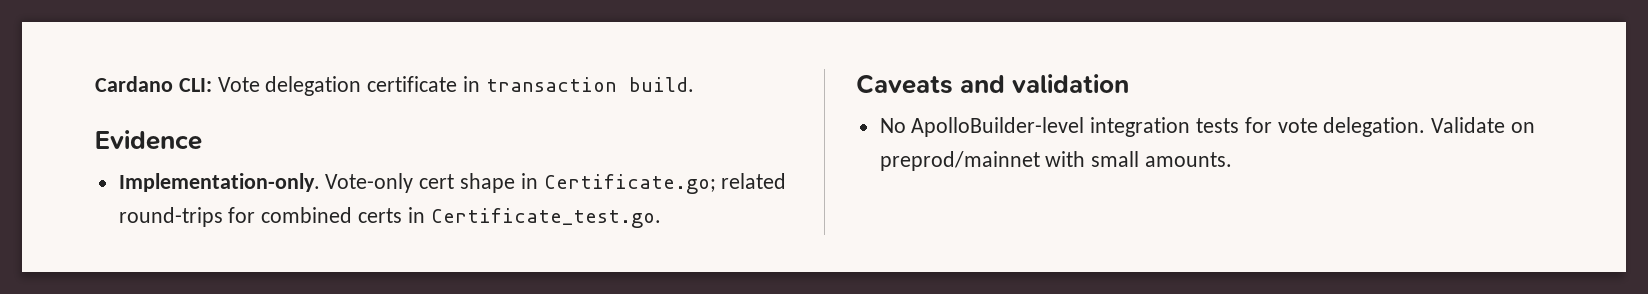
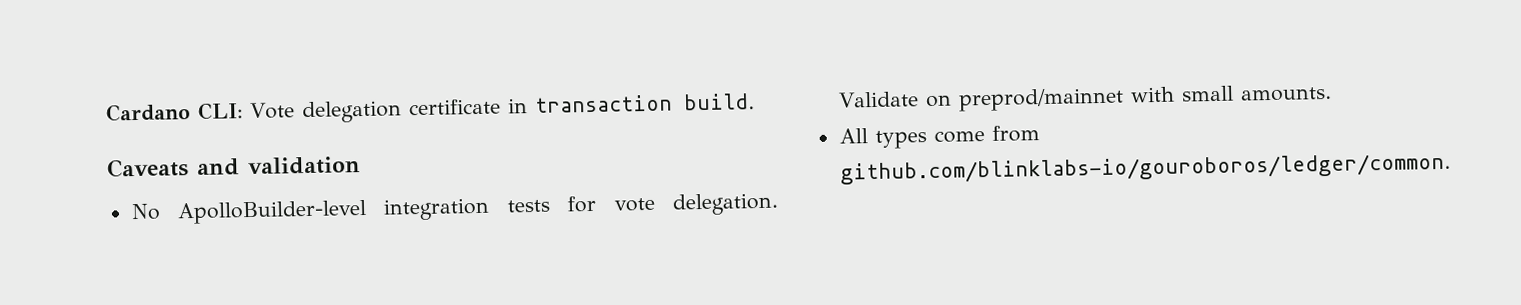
[95,130,202,150] [118,173,787,194] [118,207,661,228] // Evidence // Implementation-only. Vote-only cert shape in Certificate.go; related round-trips for combined certs in Certificate_test.go. -> (755, 102) none
(1233, 159) none -> [838,125,1040,149] [839,152,1451,185] // All types come from github.com/blinklabs-io/gouroboros/ledger/common.

